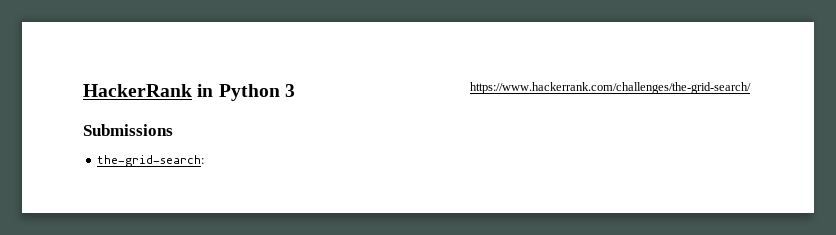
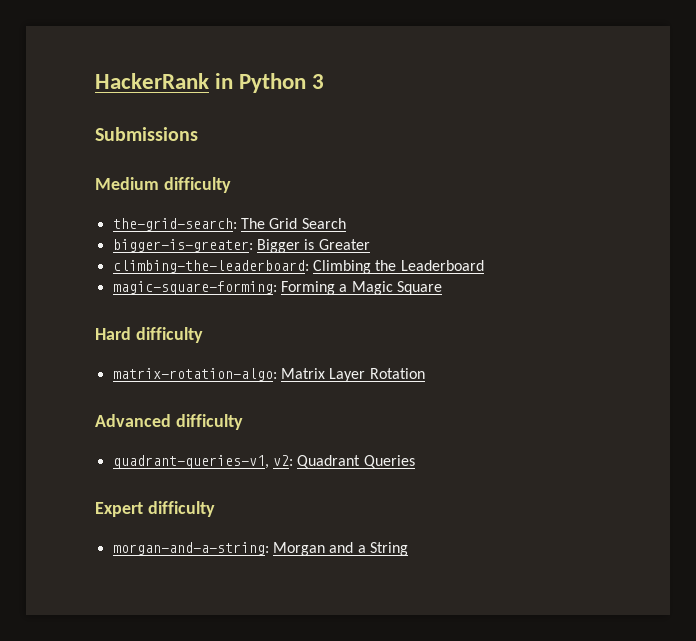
(173, 130) none -> [95,177,231,193] // Medium difficulty
[469,82,751,94] https://www.hackerrank.com/challenges/the-grid-search/ -> [240,218,346,229] [112,239,370,253] [112,260,484,274] [112,281,442,295] [95,327,203,343] [112,368,425,382] [95,414,243,430] [112,455,415,469] [95,501,215,517] [112,542,408,556] The Grid Search // bigger-is-greater: Bigger is Greater // climbing-the-leaderboard: Climbing the Leaderboard // magic-square-forming: Forming a Magic Square // Hard difficulty // matrix-rotation-algo: Matrix Layer Rotation // Advanced difficulty // quadrant-queries-v1, v2: Quadrant Queries // Expert difficulty // morgan-and-a-string: Morgan and a String

